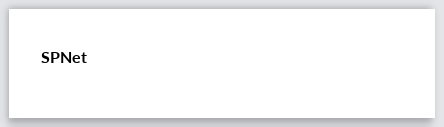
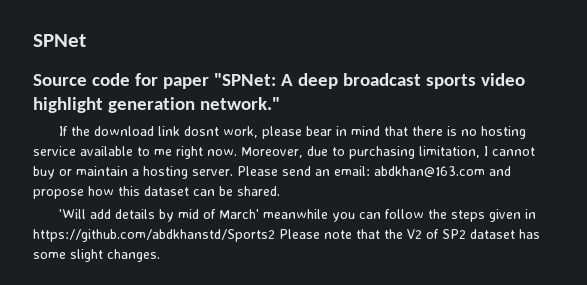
(87, 57) none -> [33,73,525,89] [33,97,280,113] [58,126,526,139] [33,146,535,159] [33,166,511,179] [33,186,280,199] [58,209,536,222] [33,229,540,242] [33,249,160,262] // Source code for paper "SPNet: A deep broadcast sports video highlight generation network." // If the download link dosnt work, please bear in mind that there is no hosting service available to me right now. Moreover, due to purchasing limitation, I cannot buy or maintain a hosting server. Please send an email: abdkhan@163.com and propose how this dataset can be shared. // 'Will add details by mid of March' meanwhile you can follow the steps given in https://github.com/abdkhanstd/Sports2 Please note that the V2 of SP2 dataset has some slight changes.

